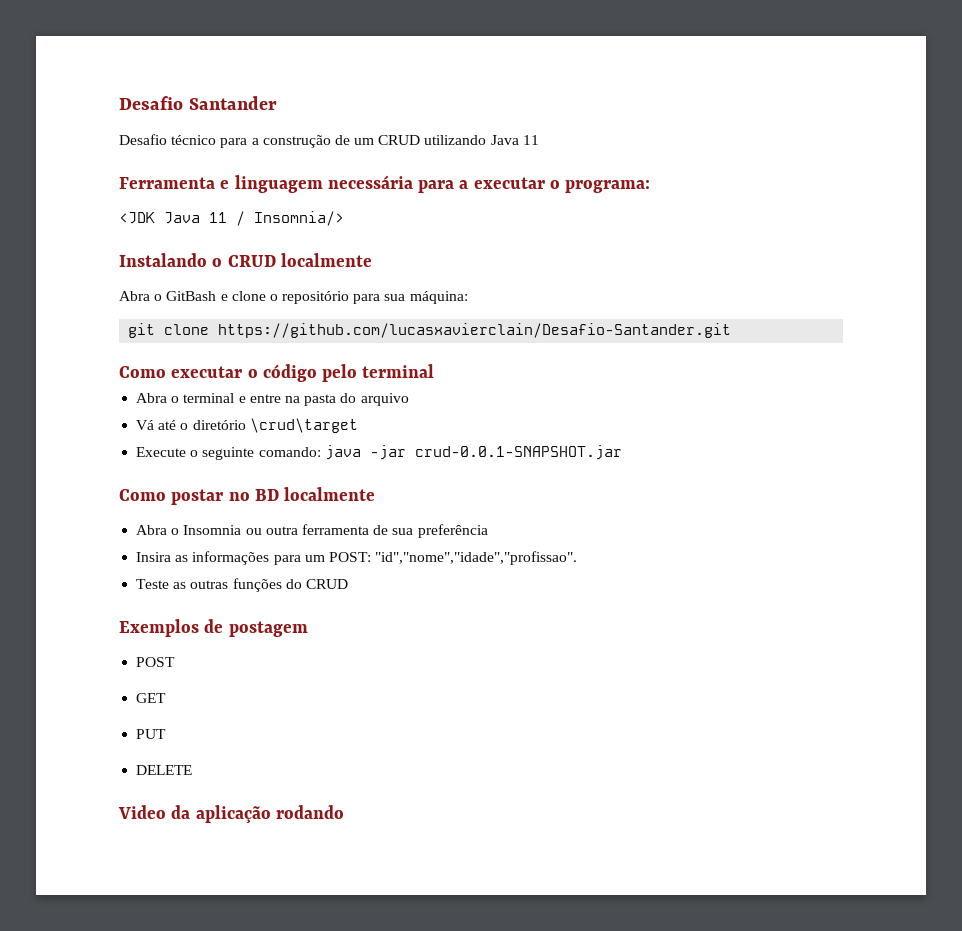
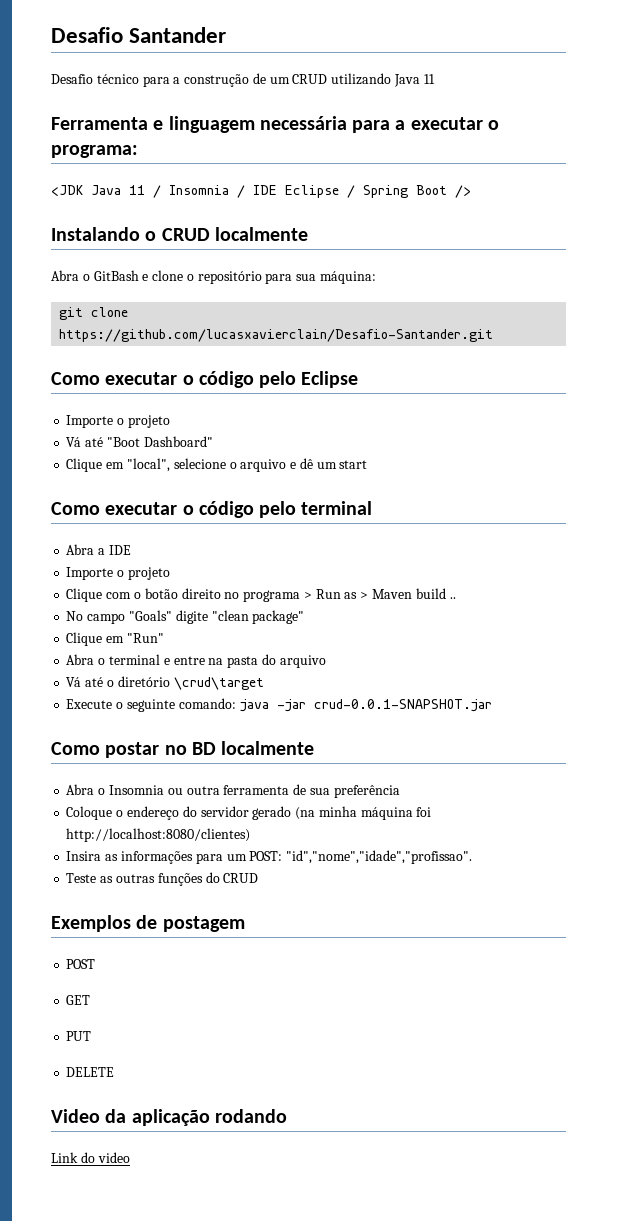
[254,211,344,226] Insomnia/> -> [169,185,471,198] Insomnia / IDE Eclipse / Spring Boot />
(732, 330) none -> [51,371,359,388] [66,415,170,428] [66,436,213,447] [66,458,368,472] // Como executar o código pelo Eclipse // Importe o projeto // Vá até "Boot Dashboard" // Clique em "local", selecione o arquivo e dê um start
(435, 371) none -> [66,544,131,555] [66,567,170,580] [66,588,456,602] [66,610,305,624] [66,632,164,646] // Abra a IDE // Importe o projeto // Clique com o botão direito no programa > Run as > Maven build .. // No campo "Goals" digite "clean package" // Clique em "Run"
(488, 531) none -> [66,806,432,820] [66,828,251,842] // Coloque o endereço do servidor gerado (na minha máquina foi http://localhost:8080/clientes)
(344, 812) none -> [51,1152,130,1163] // Link do video

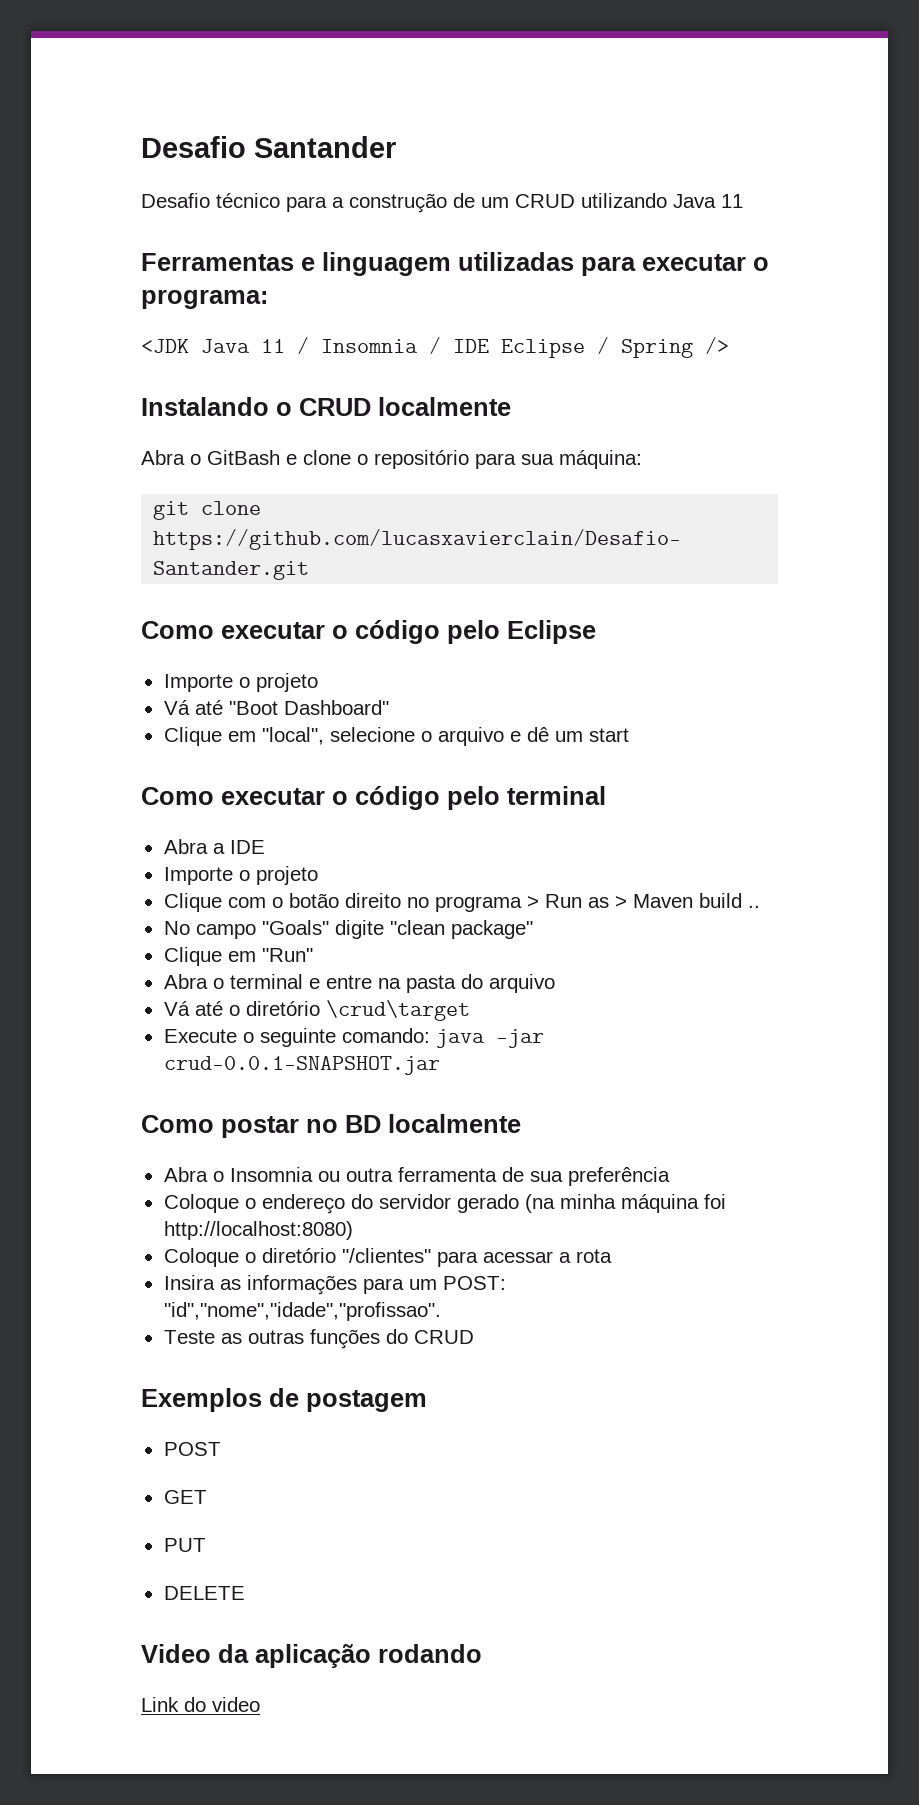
[51,117,148,130] Ferramenta -> [141,253,294,271] Ferramentas
[259,116,406,133] necessária para a -> [458,252,636,276] utilizadas para
[416,185,447,195] Boot -> (693, 348) none
[66,828,251,842] http://localhost:8080/clientes) -> [163,1221,353,1240] [163,1248,612,1267] http://localhost:8080) // Coloque o diretório "/clientes" para acessar a rota

